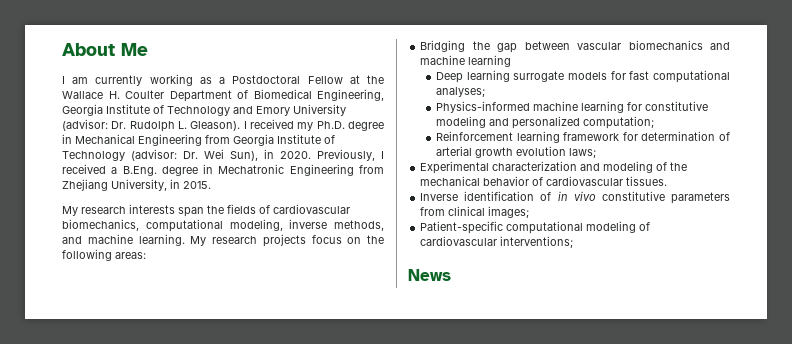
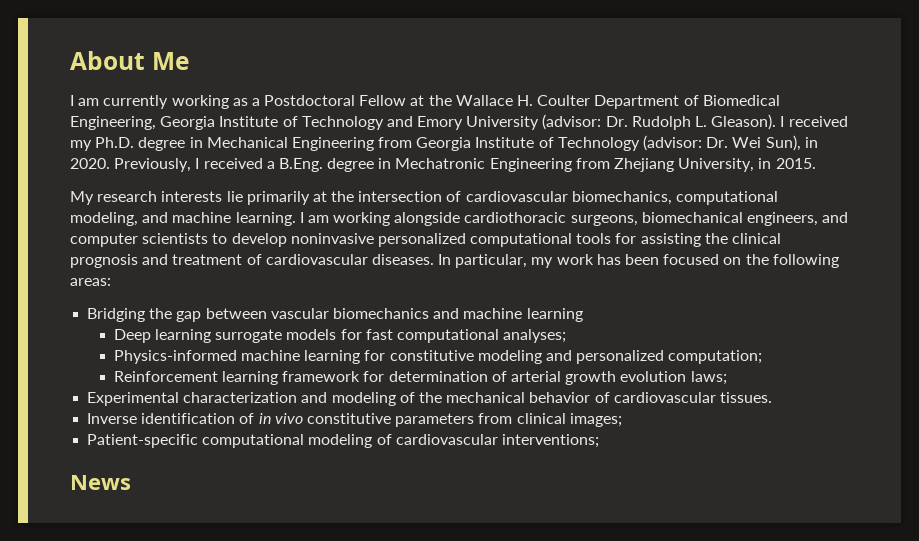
[178,204,256,217] span the fields -> [226,191,443,205] lie primarily at the intersection
[289,219,384,231] inverse methods, -> (138, 219) none
[190,234,342,247] My research projects focus -> [299,212,849,226] [70,233,782,247] [70,254,720,268] I am working alongside cardiothoracic surgeons, biomechanical engineers, and computer scientists to develop noninvasive personalized computational tools for assisting the clinical prognosis and treatment of cardiovascular diseases. In particular, my work has been focused

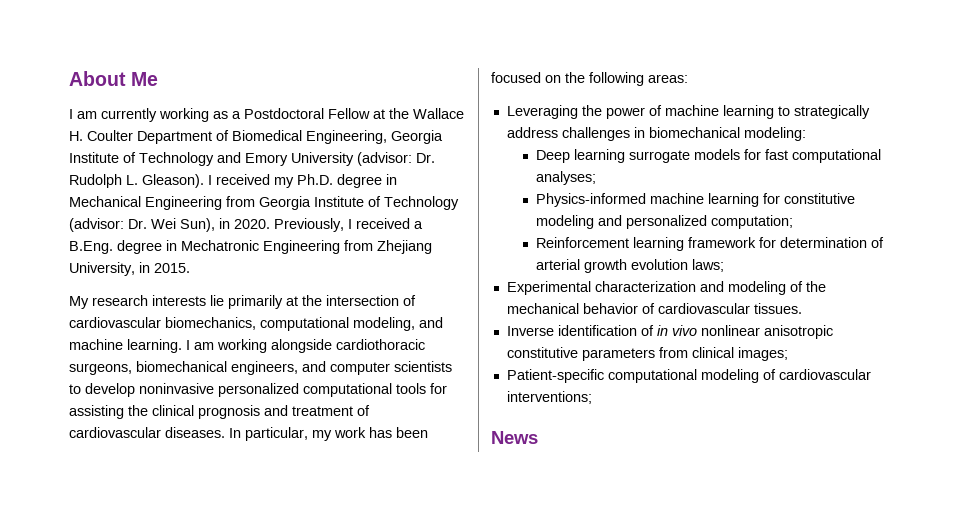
[87,308,583,322] Bridging the gap between vascular biomechanics and machine learning -> [506,105,870,119] [506,127,806,141] Leveraging the power of machine learning to strategically address challenges in biomechanical modeling:
(303, 418) none -> [700,325,833,339] nonlinear anisotropic

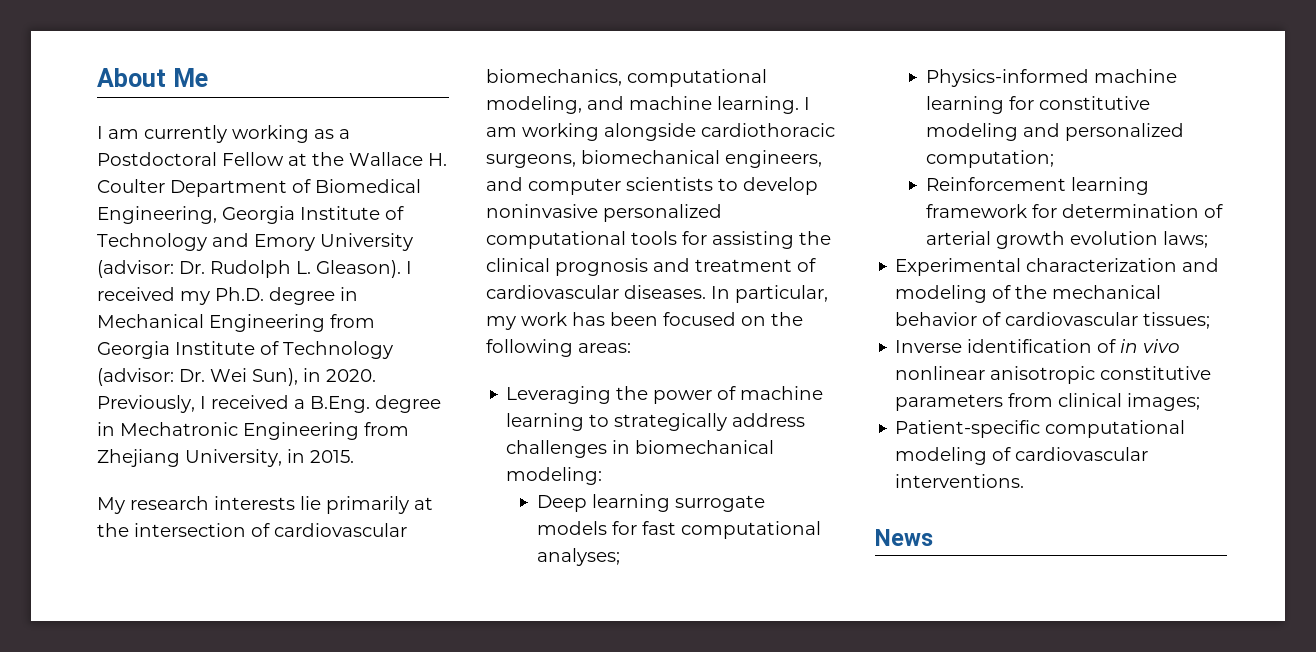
[753,303,802,314] tissues. -> [1143,312,1211,329] tissues;
[506,391,592,404] interventions; -> [895,474,1025,488] interventions.

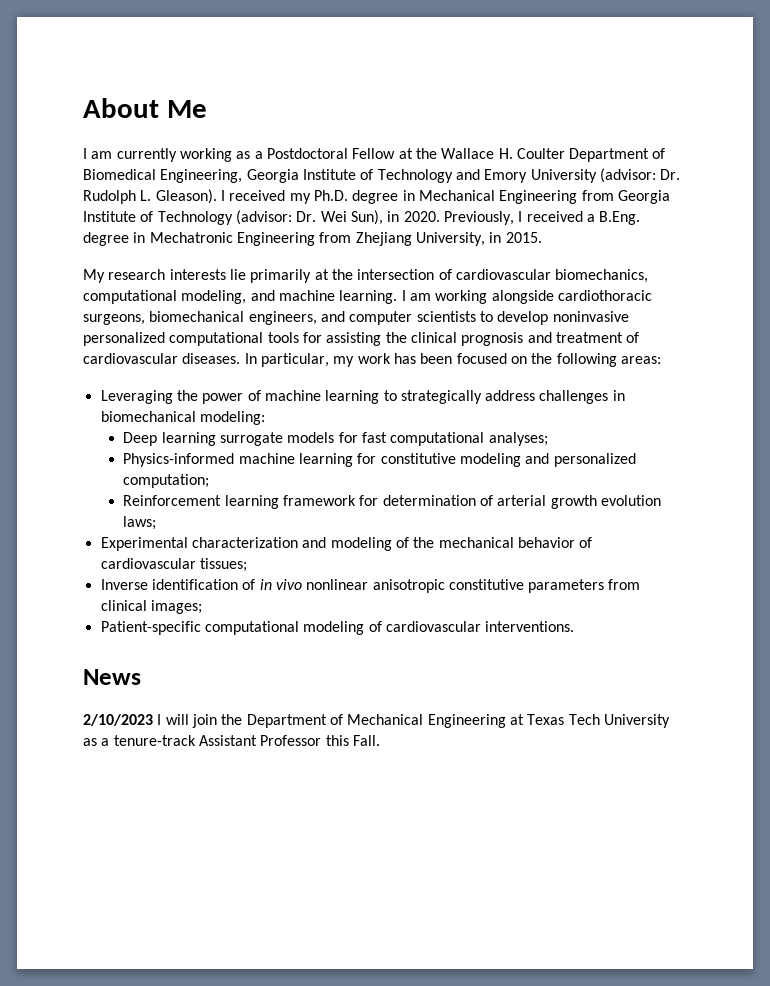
(933, 537) none -> [83,714,670,728] [83,735,380,746] // 2/10/2023 I will join the Department of Mechanical Engineering at Texas Tech University as a tenure-track Assistant Professor this Fall.

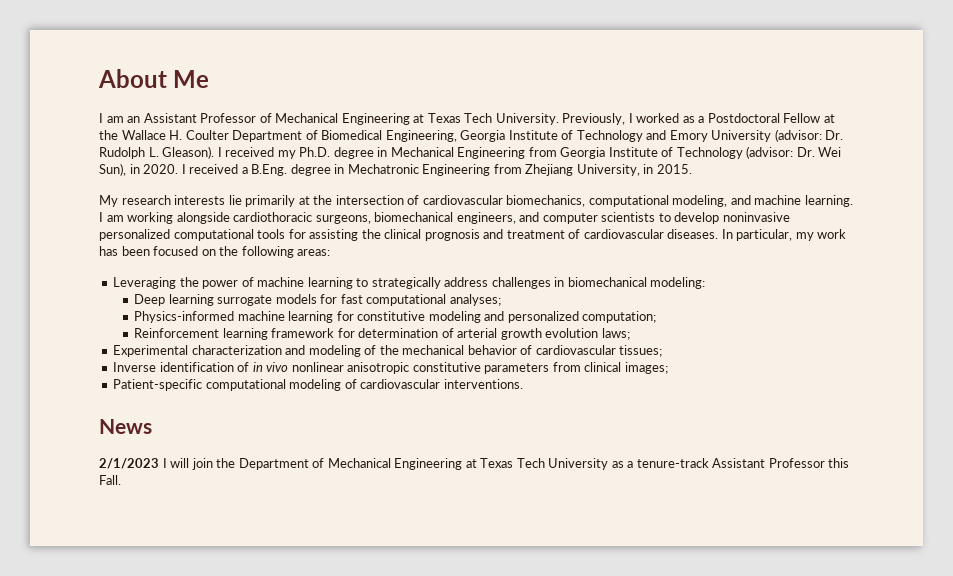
[116,148,232,162] currently working -> [127,113,680,125] an Assistant Professor of Mechanical Engineering at Texas Tech University. Previously, I worked
[443,211,514,225] Previously, -> (179, 169) none
[83,714,153,726] 2/10/2023 -> [99,458,159,469] 2/1/2023

